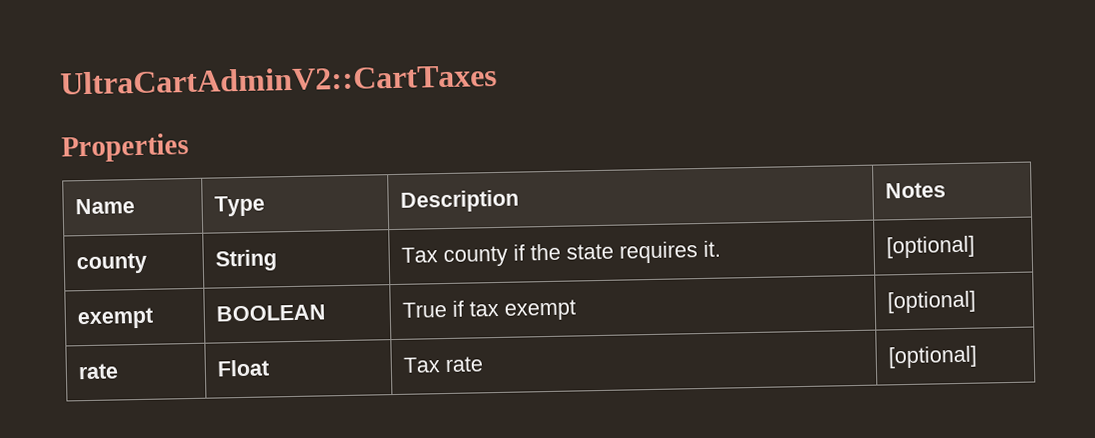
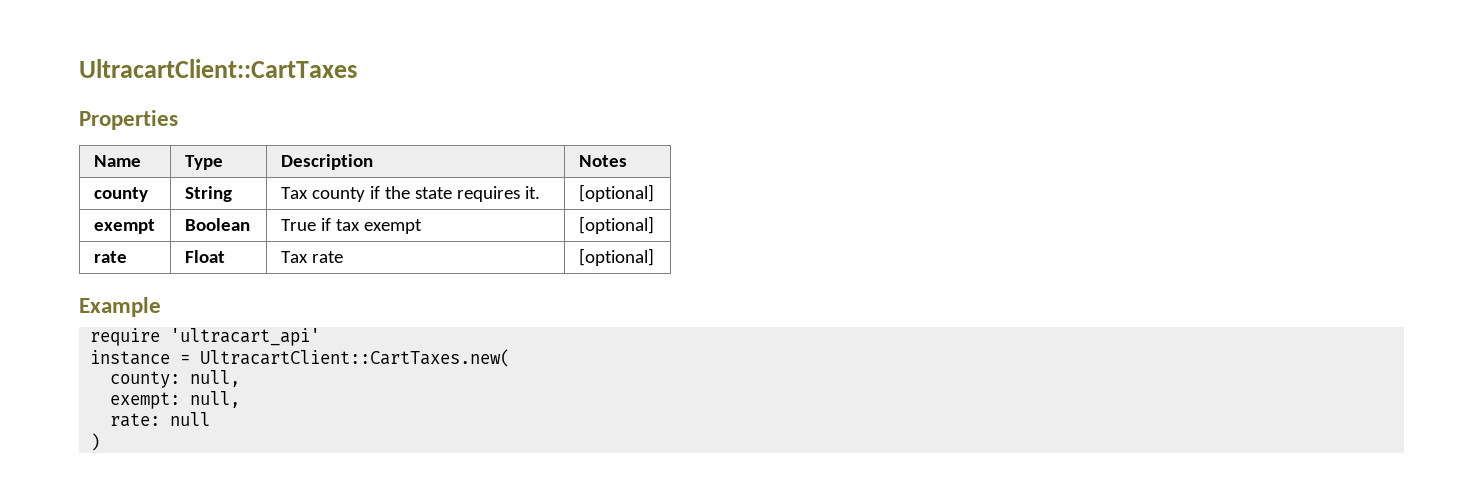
[60,63,497,95] UltraCartAdminV2::CartTaxes -> [79,59,357,78] UltracartClient::CartTaxes
[216,304,327,322] BOOLEAN -> [184,218,250,231] Boolean
(978, 357) none -> [79,297,161,317] [90,328,321,346] [90,349,511,367] [110,370,241,388] [110,391,241,409] [110,412,211,427] [90,433,101,451] // Example // require 'ultracart_api' // instance = UltracartClient::CartTaxes.new( // county: null, // exempt: null, // rate: null // )

